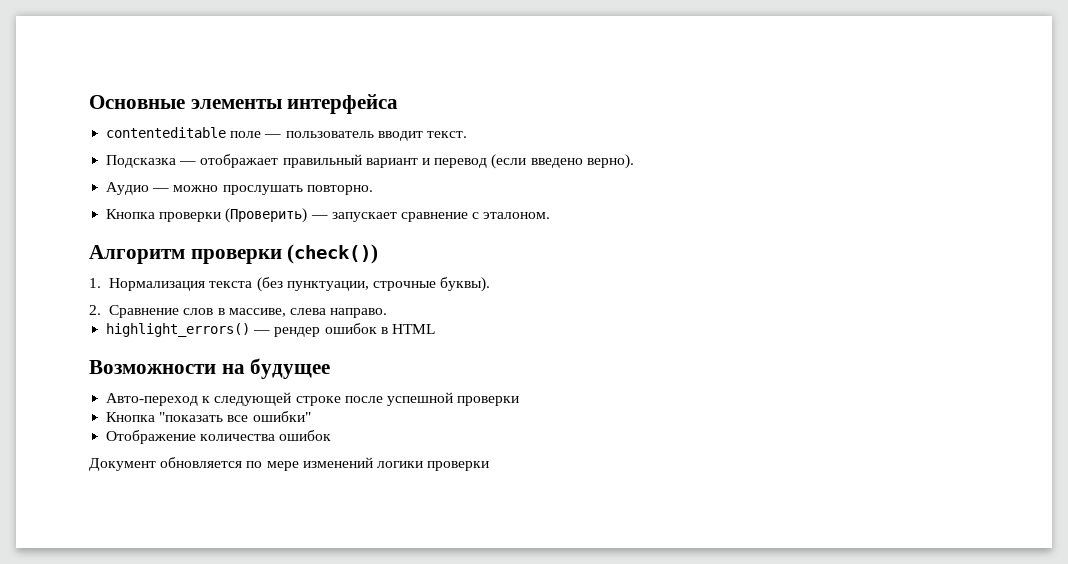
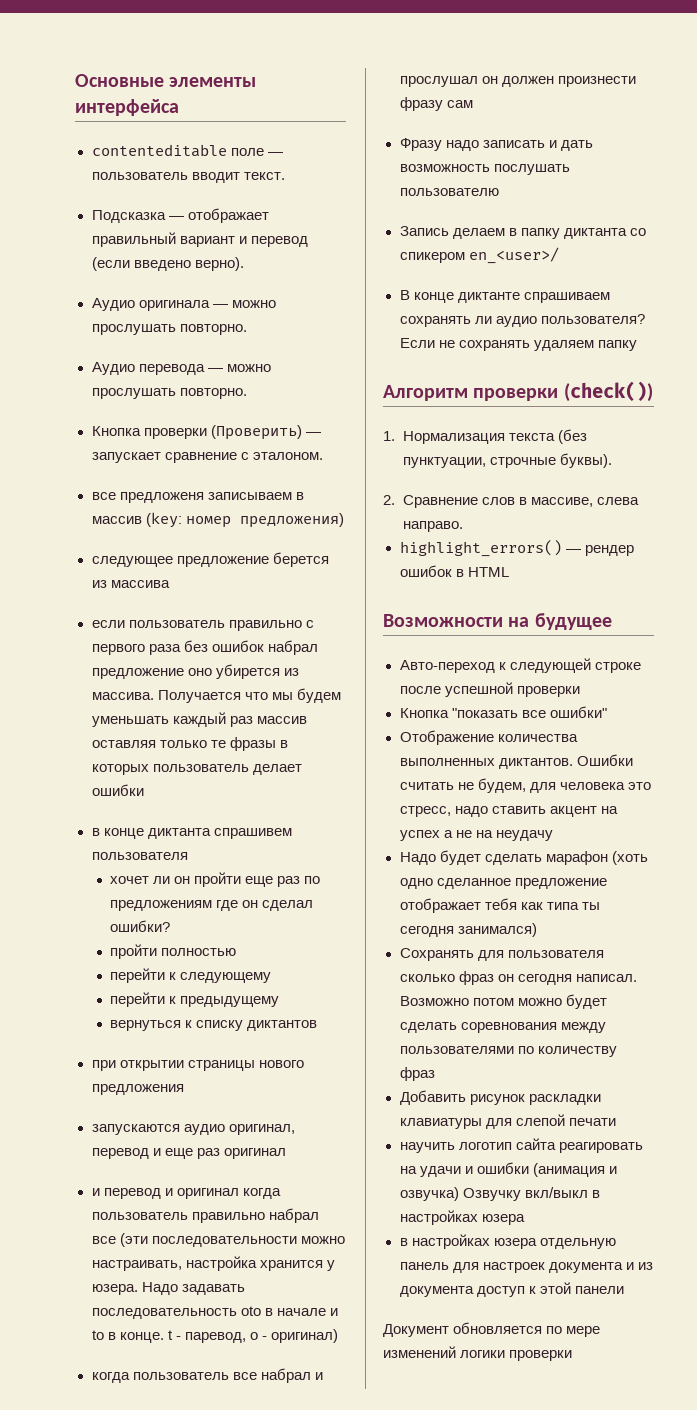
(150, 188) none -> [138,300,276,311] [91,324,247,335] [91,362,205,375] оригинала — можно прослушать повторно. // Аудио перевода
(551, 215) none -> [91,492,304,503] [91,512,344,528] [91,552,329,567] [91,580,170,588] [91,620,314,631] [91,640,318,655] [91,664,299,679] [91,688,341,703] [91,712,307,727] [91,737,288,751] [91,764,302,775] [91,784,144,796] [91,828,292,839] [91,852,188,860] [110,872,321,887] [110,900,314,911] [110,920,171,932] [110,944,237,959] [110,968,272,983] [110,992,280,1007] [110,1020,318,1031] [91,1060,304,1071] [91,1084,184,1095] [91,1124,295,1135] [91,1148,286,1159] [91,1188,281,1199] [91,1208,319,1223] [91,1233,345,1247] [91,1256,335,1271] [91,1282,245,1295] [91,1306,338,1319] [91,1329,338,1343] [91,1368,323,1383] [399,76,636,87] [399,97,473,111] [399,138,593,151] [399,164,570,175] [399,188,499,196] [399,226,646,239] [399,247,559,264] [399,290,610,303] [399,314,645,327] [399,338,637,351] // все предложеня записываем в массив (key: номер предложения) // следующее предложение берется из массива // если пользователь правильно с первого раза без ошибок набрал предложение оно убирется из массива. Получается что мы будем уменьшать каждый раз массив оставляя только те фразы в которых пользователь делает ошибки // в конце диктанта спрашивем пользователя // хочет ли он пройти еще раз по предложениям где он сделал ошибки? // пройти полностью // перейти к следующему // перейти к предыдущему // вернуться к списку диктантов // при открытии страницы нового предложения // запускаются аудио оригинал, перевод и еще раз оригинал // и перевод и оригинал когда пользователь правильно набрал все (эти последовательности можно настраивать, настройка хранится у юзера. Надо задавать последовательность oto в начале и to в конце. t - паревод, o - оригинал) // когда пользователь все набрал и прослушал он должен произнести фразу сам // Фразу надо записать и дать возможность послушать пользователю // Запись делаем в папку диктанта со спикером en_<user>/ // В конце диктанте спрашиваем сохранять ли аудио пользователя? Если не сохранять удаляем папку
[279,430,332,441] ошибок -> [399,754,633,769] [399,778,651,793] [399,806,618,817] [399,830,553,841] [399,850,648,865] [399,878,607,889] [399,898,600,913] [399,923,537,937] [399,948,604,961] [399,971,637,985] [399,994,607,1009] [399,1022,606,1033] [399,1046,617,1057] [399,1067,435,1081] [399,1090,601,1105] [399,1114,616,1129] [399,1138,643,1153] [399,1162,617,1177] [399,1187,600,1201] [399,1210,525,1225] [399,1234,616,1249] [399,1262,653,1273] [399,1282,624,1297] выполненных диктантов. Ошибки считать не будем, для человека это стресс, надо ставить акцент на успех а не на неудачу // Надо будет сделать марафон (хоть одно сделанное предложение отображает тебя как типа ты сегодня занимался) // Сохранять для пользователя сколько фраз он сегодня написал. Возможно потом можно будет сделать соревнования между пользователями по количеству фраз // Добавить рисунок раскладки клавиатуры для слепой печати // научить логотип сайта реагировать на удачи и ошибки (анимация и озвучка) Озвучку вкл/выкл в настройках юзера // в настройках юзера отдельную панель для настроек документа и из документа доступ к этой панели

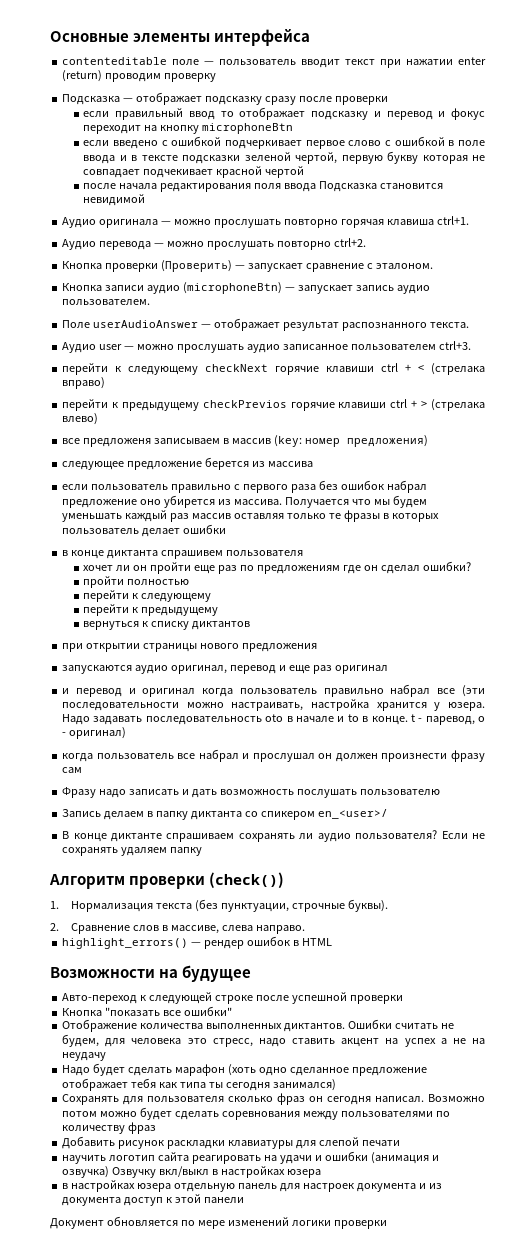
[243,172,285,180] [91,208,269,223] [91,232,308,247] [91,257,244,271] текст. // Подсказка — отображает правильный вариант и перевод (если введено верно). -> [345,57,487,68] [62,70,217,82] [62,92,388,105] [83,107,486,120] [83,123,294,134] [83,136,485,149] [83,151,485,164] [83,166,305,178] [83,181,444,192] [83,194,146,206] текст при нажатии enter (return) проводим проверку // Подсказка — отображает подсказку сразу после проверки // если правильный ввод то отображает подсказку и перевод и фокус переходит на кнопку microphoneBtn // если введено с ошибкой подчеркивает первое слово с ошибкой в поле ввода и в тексте подсказки зеленой чертой, первую букву которая не совпадает подчекивает красной чертой // после начала редактирования поля ввода Подсказка становится невидимой
[179,324,247,335] повторно. -> [283,216,469,228] повторно горячая клавиша ctrl+1.
[179,388,247,399] повторно. -> [276,238,366,250] повторно ctrl+2.
(323, 456) none -> [62,282,430,294] [62,299,151,305] [62,318,469,331] [62,341,471,353] [62,363,485,375] [62,377,106,389] [62,399,486,411] [62,413,99,425] // Кнопка записи аудио (microphoneBtn) — запускает запись аудио пользователем. // Поле userAudioAnswer — отображает результат распознанного текста. // Аудио user — можно прослушать аудио записанное пользователем ctrl+3. // перейти к следующему checkNext горячие клавиши ctrl + < (стрелака вправо) // перейти к предыдущему checkPrevios горячие клавиши ctrl + > (стрелака влево)

